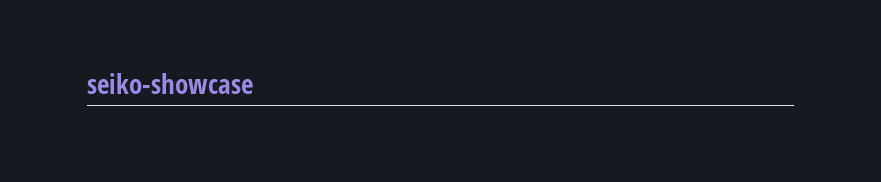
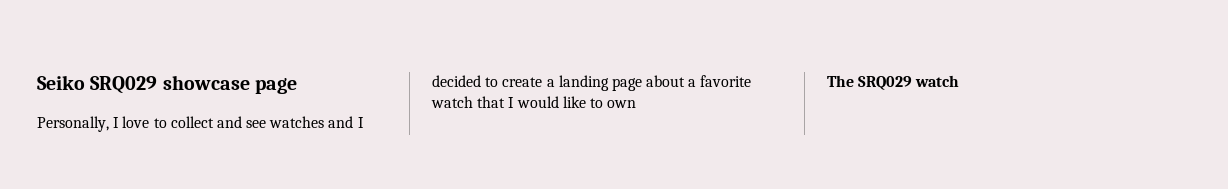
[87,73,253,94] seiko-showcase -> [37,75,297,94] [37,116,364,132] [432,75,752,91] [431,96,637,108] [827,75,960,90] Seiko SRQ029 showcase page // Personally, I love to collect and see watches and I decided to create a landing page about a favorite watch that I would like to own // The SRQ029 watch

